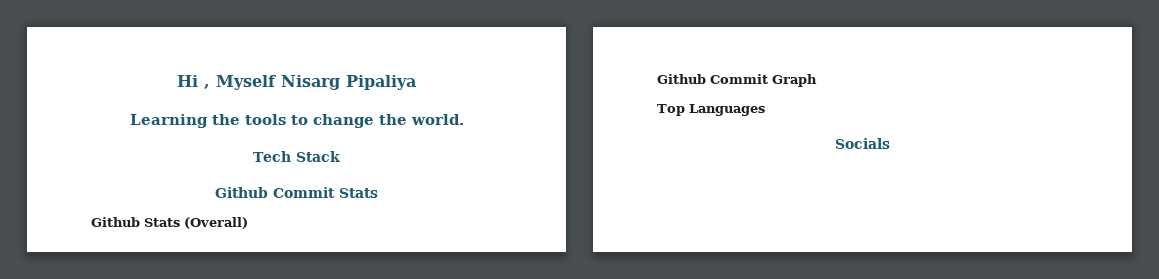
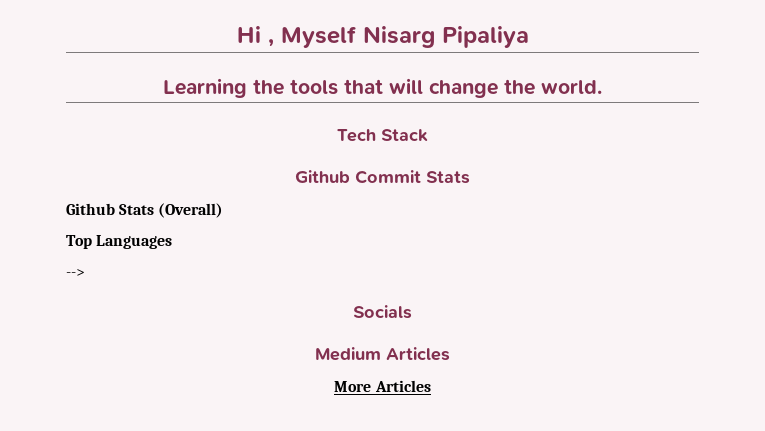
[290,115,308,125] to -> [344,78,423,94] that will
[657,74,817,87] // Github Commit Graph -> (224, 210) none
(765, 110) none -> [66,269,85,277] // -->
(890, 143) none -> [315,347,450,361] [334,380,431,392] // Medium Articles // More Articles

